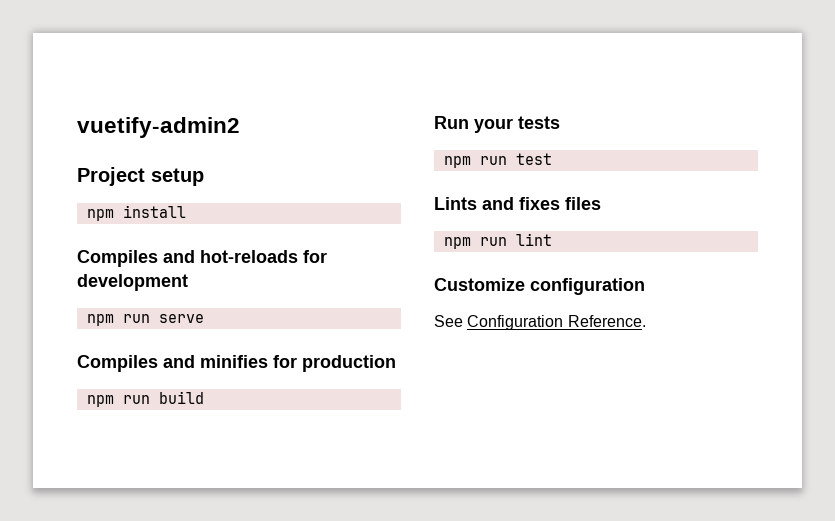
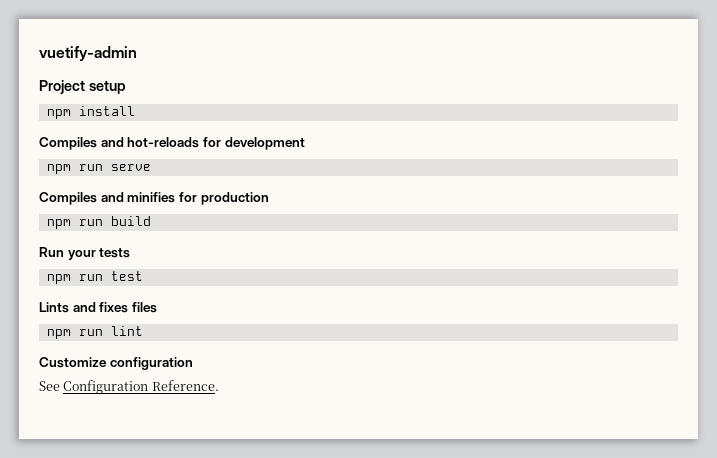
[77,117,240,138] vuetify-admin2 -> [39,46,137,61] vuetify-admin

